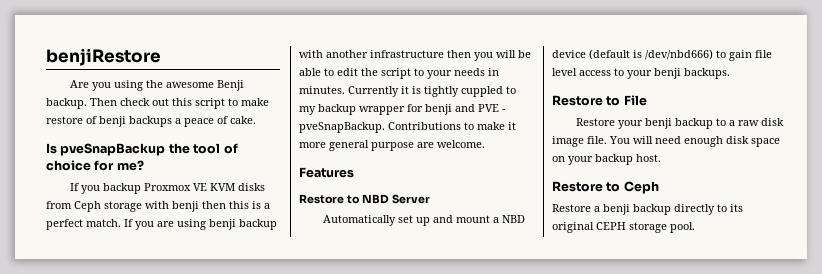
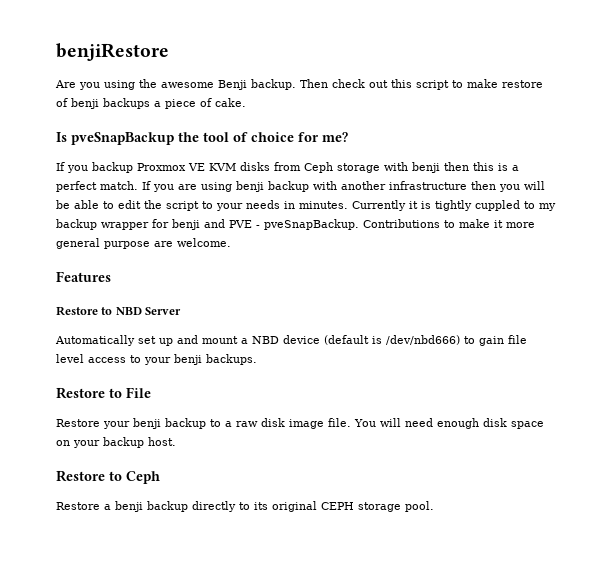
[184,118,214,127] peace -> [165,99,196,109] piece

